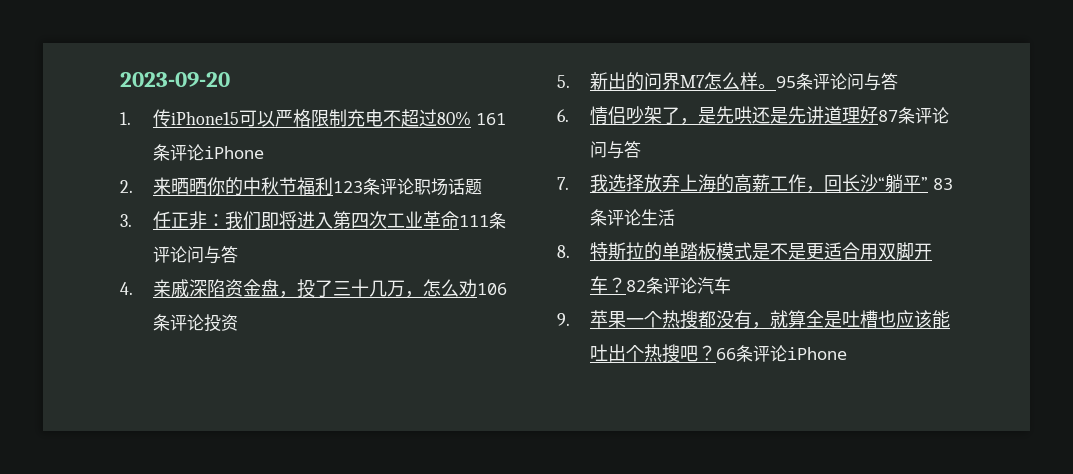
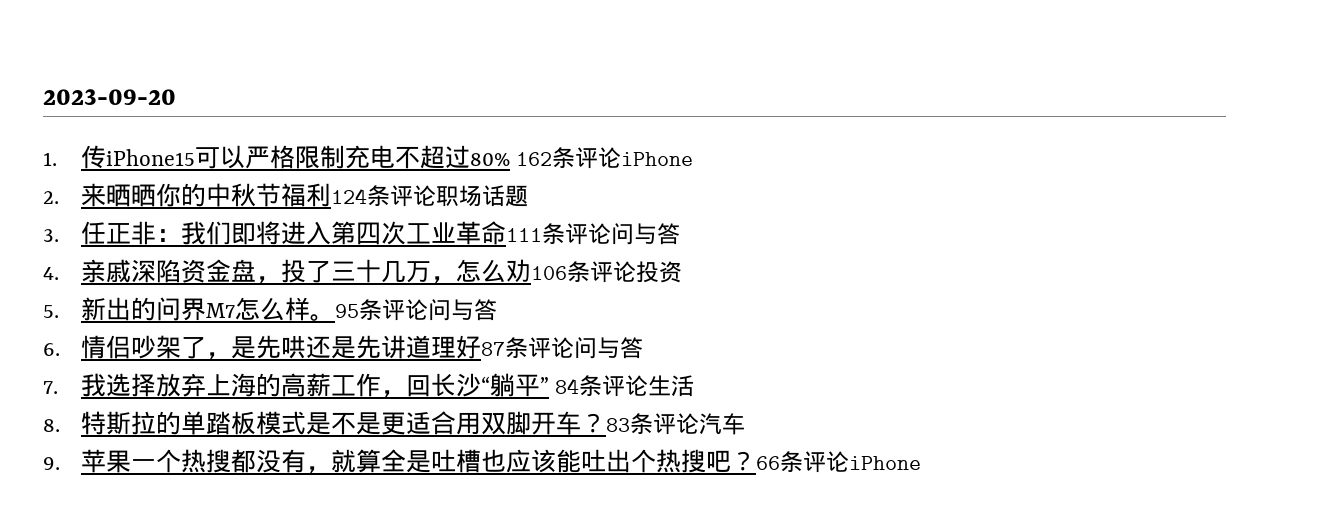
[475,113,506,125] 161 -> [516,152,553,166] 162
[333,181,364,193] 123 -> [330,188,367,204] 124
[932,178,953,190] 83 -> [555,378,580,394] 84
[626,280,647,292] 82 -> [605,418,630,432] 83

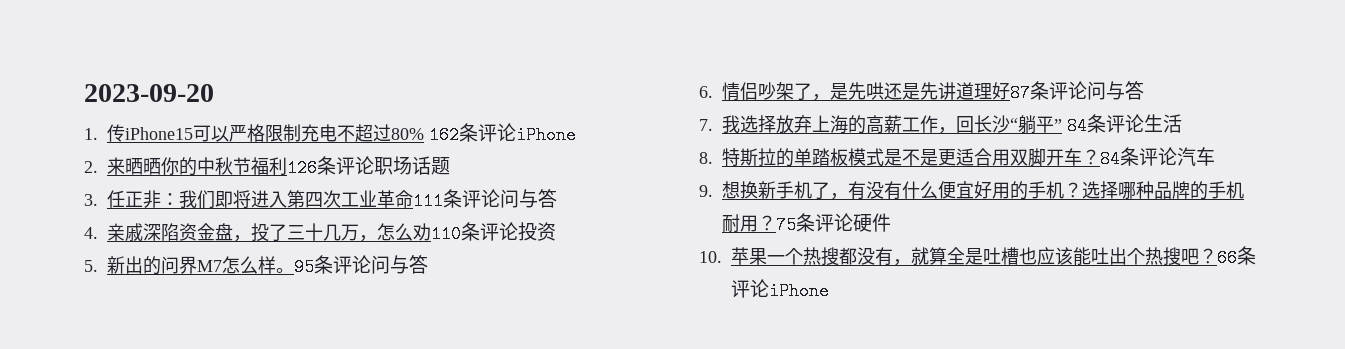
[330,188,367,204] 124 -> [287,159,317,177] 126
[530,266,567,280] 106 -> [431,225,461,243] 110
[605,418,630,432] 83 -> [1100,150,1120,168] 84
(60, 463) none -> [722,181,1244,200] [722,213,891,234] [699,251,722,263] 想换新手机了，有没有什么便宜好用的手机？选择哪种品牌的手机耐用？75条评论硬件 // 10.

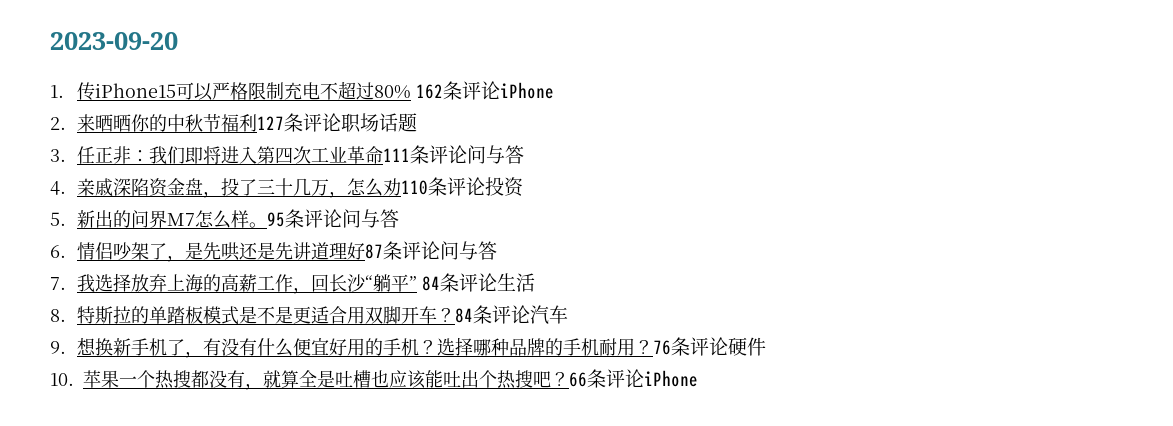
[287,159,317,177] 126 -> [257,116,285,130] 127
[776,216,796,234] 75 -> [653,340,672,355] 76

